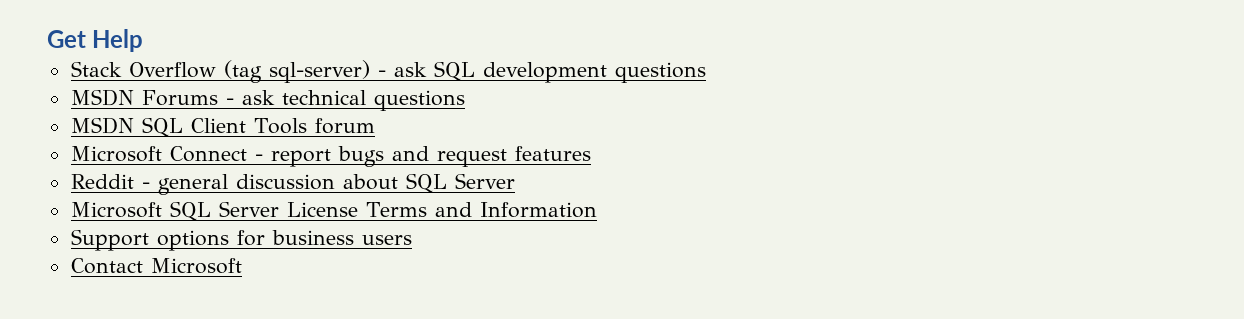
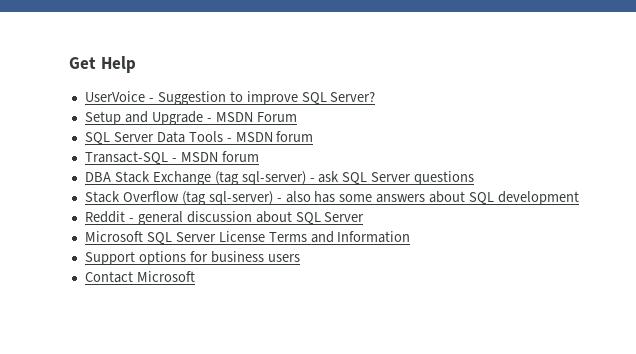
(144, 40) none -> [84,91,376,105] [84,111,297,125] [84,131,314,145] [84,151,259,165] [84,171,475,185] // UserVoice - Suggestion to improve SQL Server? // Setup and Upgrade - MSDN Forum // SQL Server Data Tools - MSDN forum // Transact-SQL - MSDN forum // DBA Stack Exchange (tag sql-server) - ask SQL Server questions
[393,61,706,83] [70,89,465,111] [70,117,375,137] [70,146,591,167] ask SQL development questions // MSDN Forums - ask technical questions // MSDN SQL Client Tools forum // Microsoft Connect - report bugs and request features -> [285,191,580,205] also has some answers about SQL development

